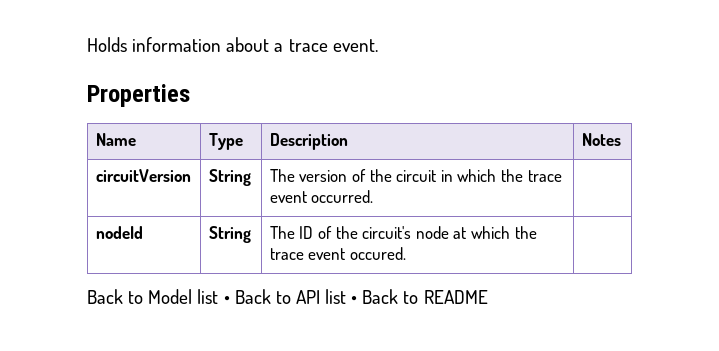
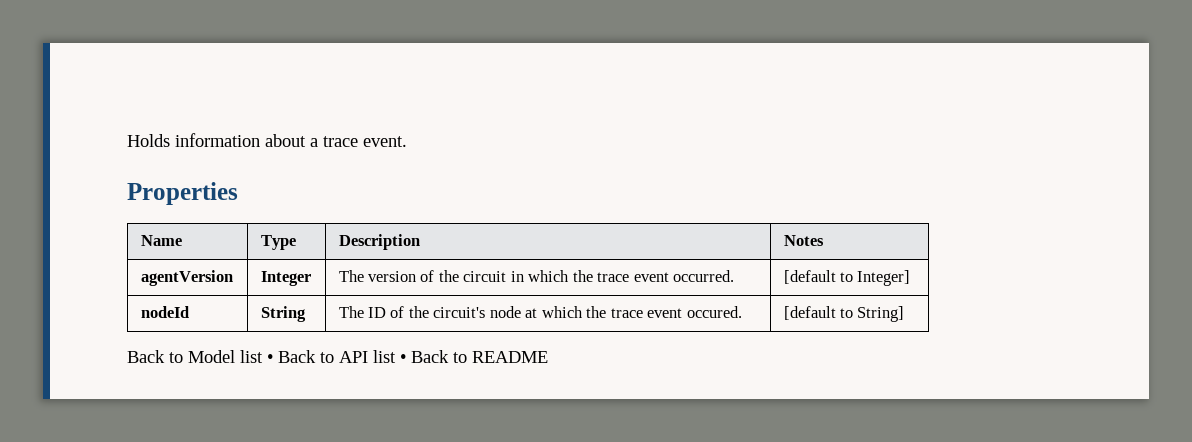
[95,169,191,182] [208,169,251,186] circuitVersion | String -> [140,270,233,286] [260,271,311,286] agentVersion | Integer
(374, 196) none -> [783,270,911,286] [default to Integer]
(406, 253) none -> [783,306,905,322] [default to String]

